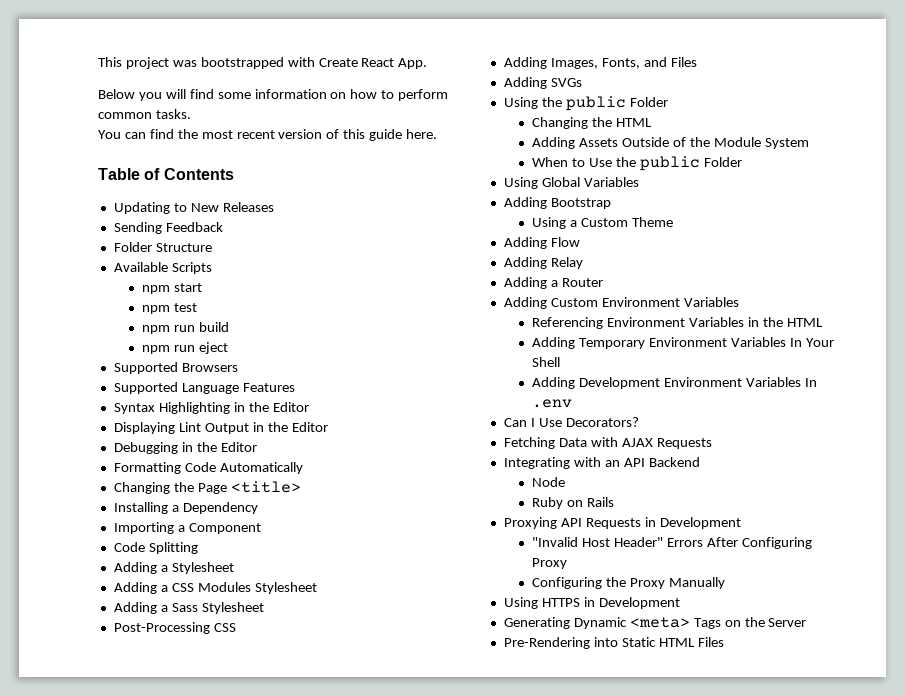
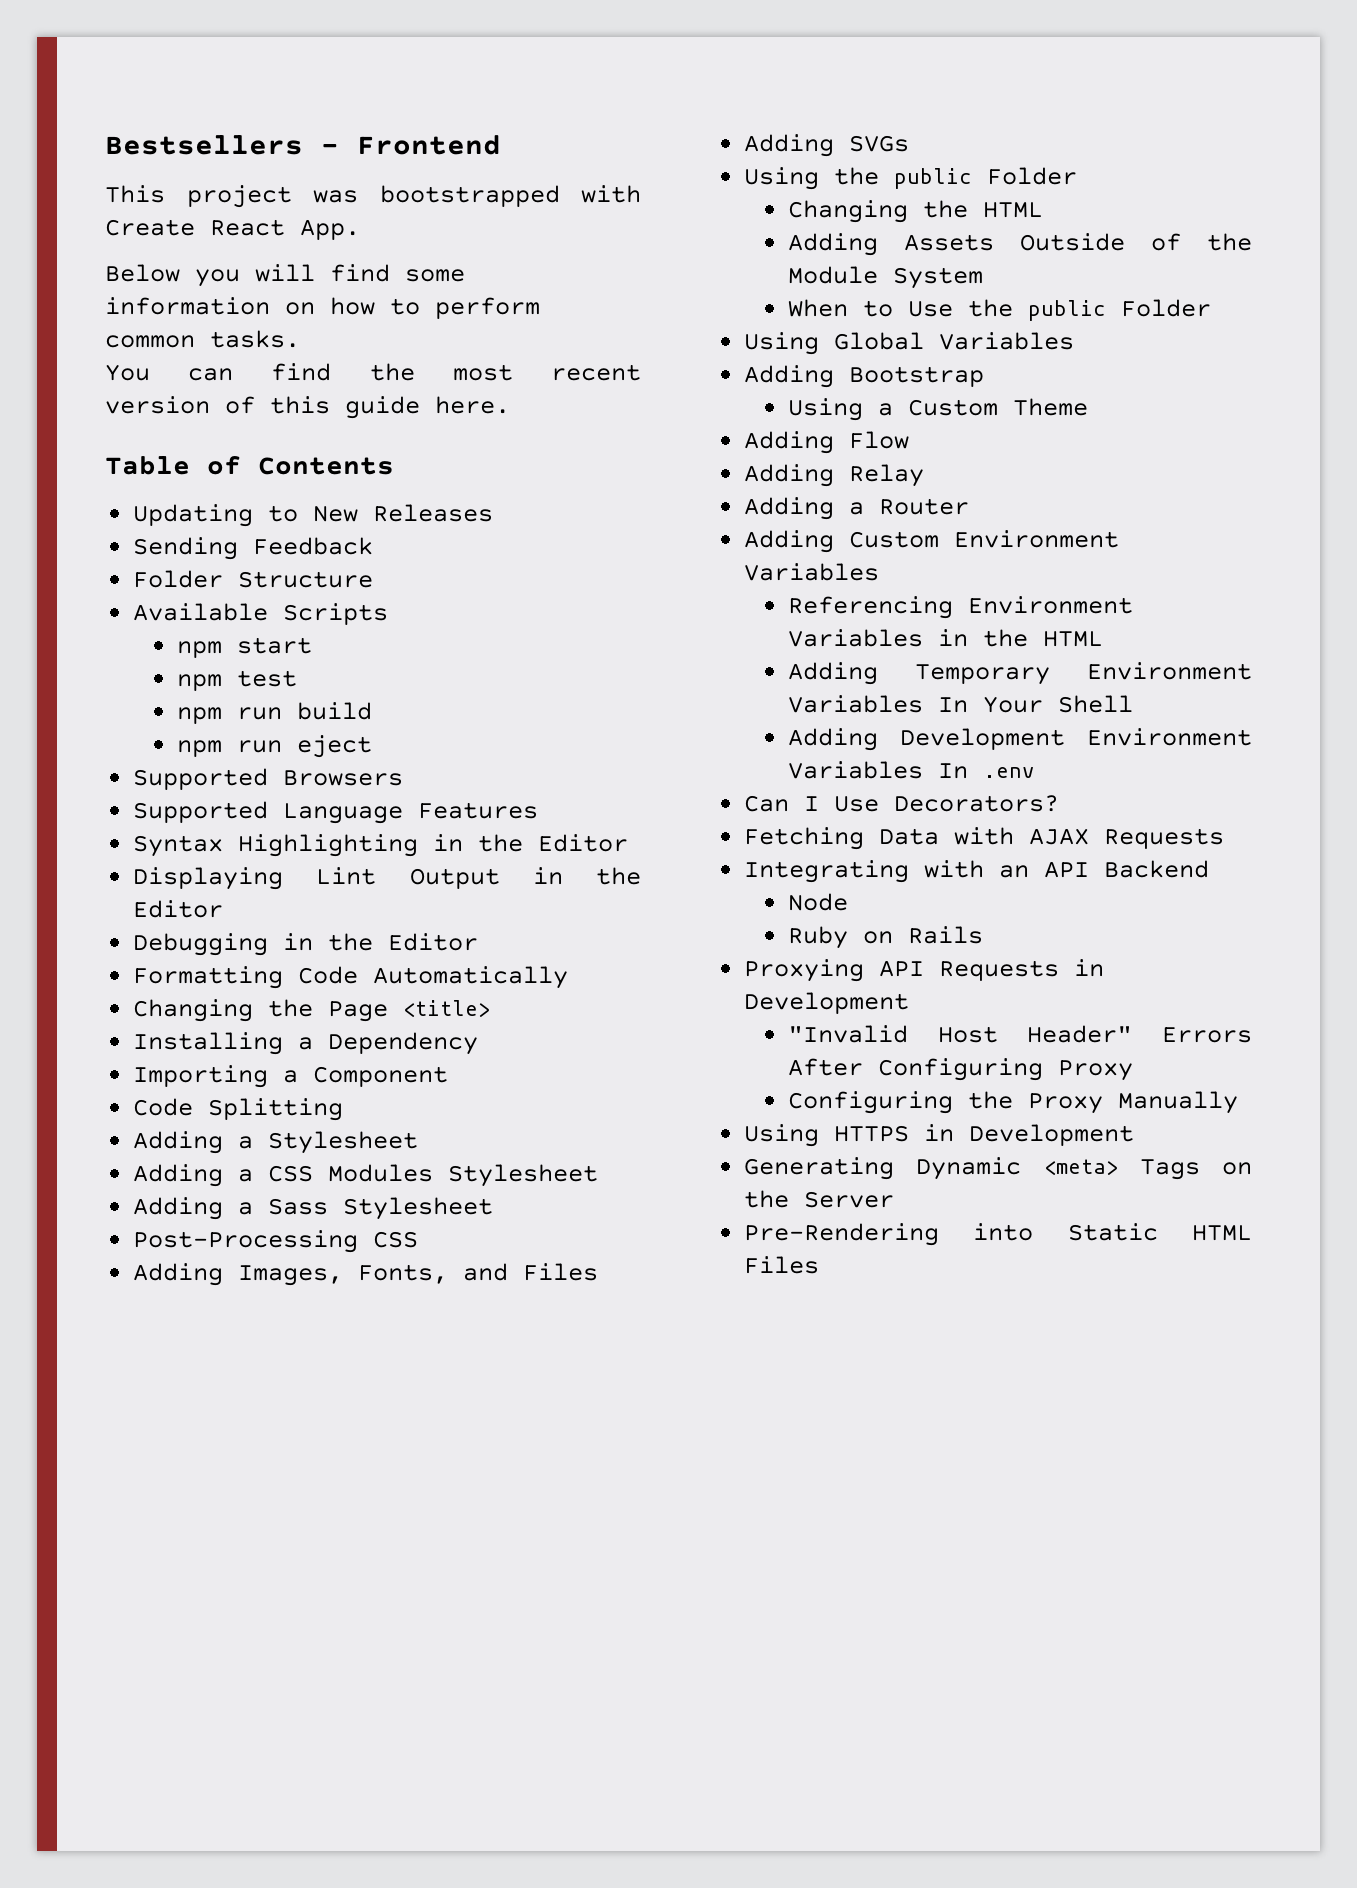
(98, 62) none -> [105,135,501,155] Bestsellers - Frontend //

